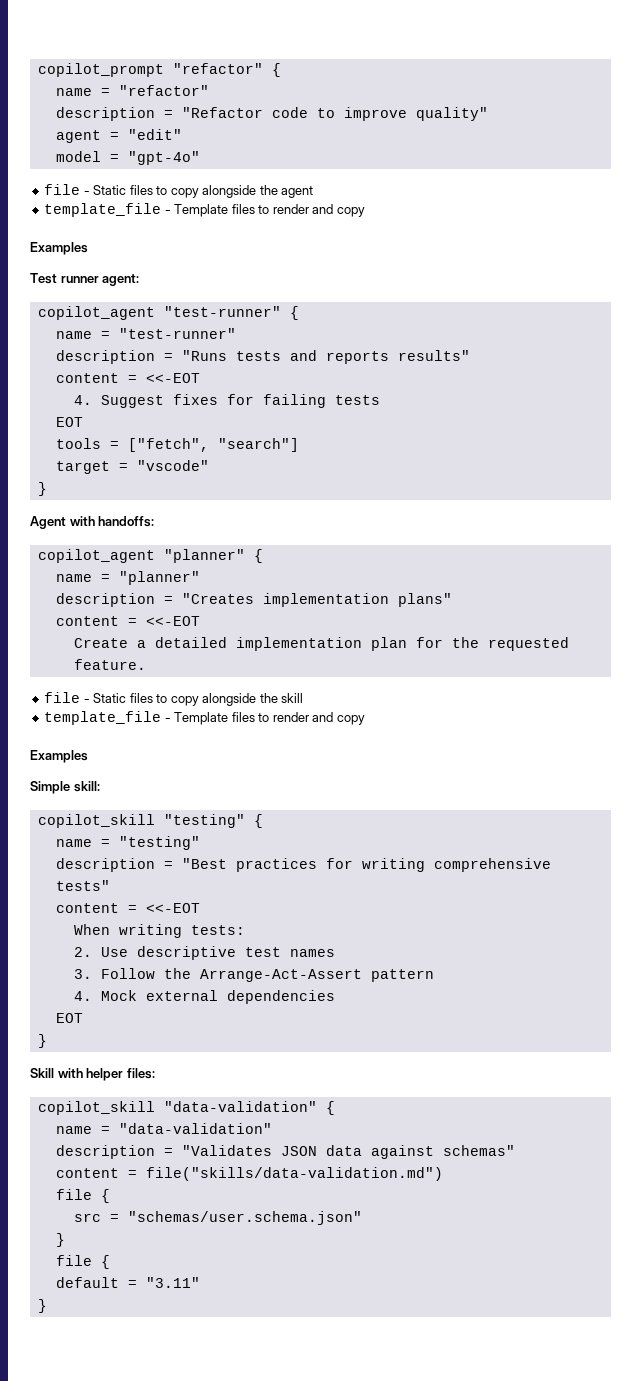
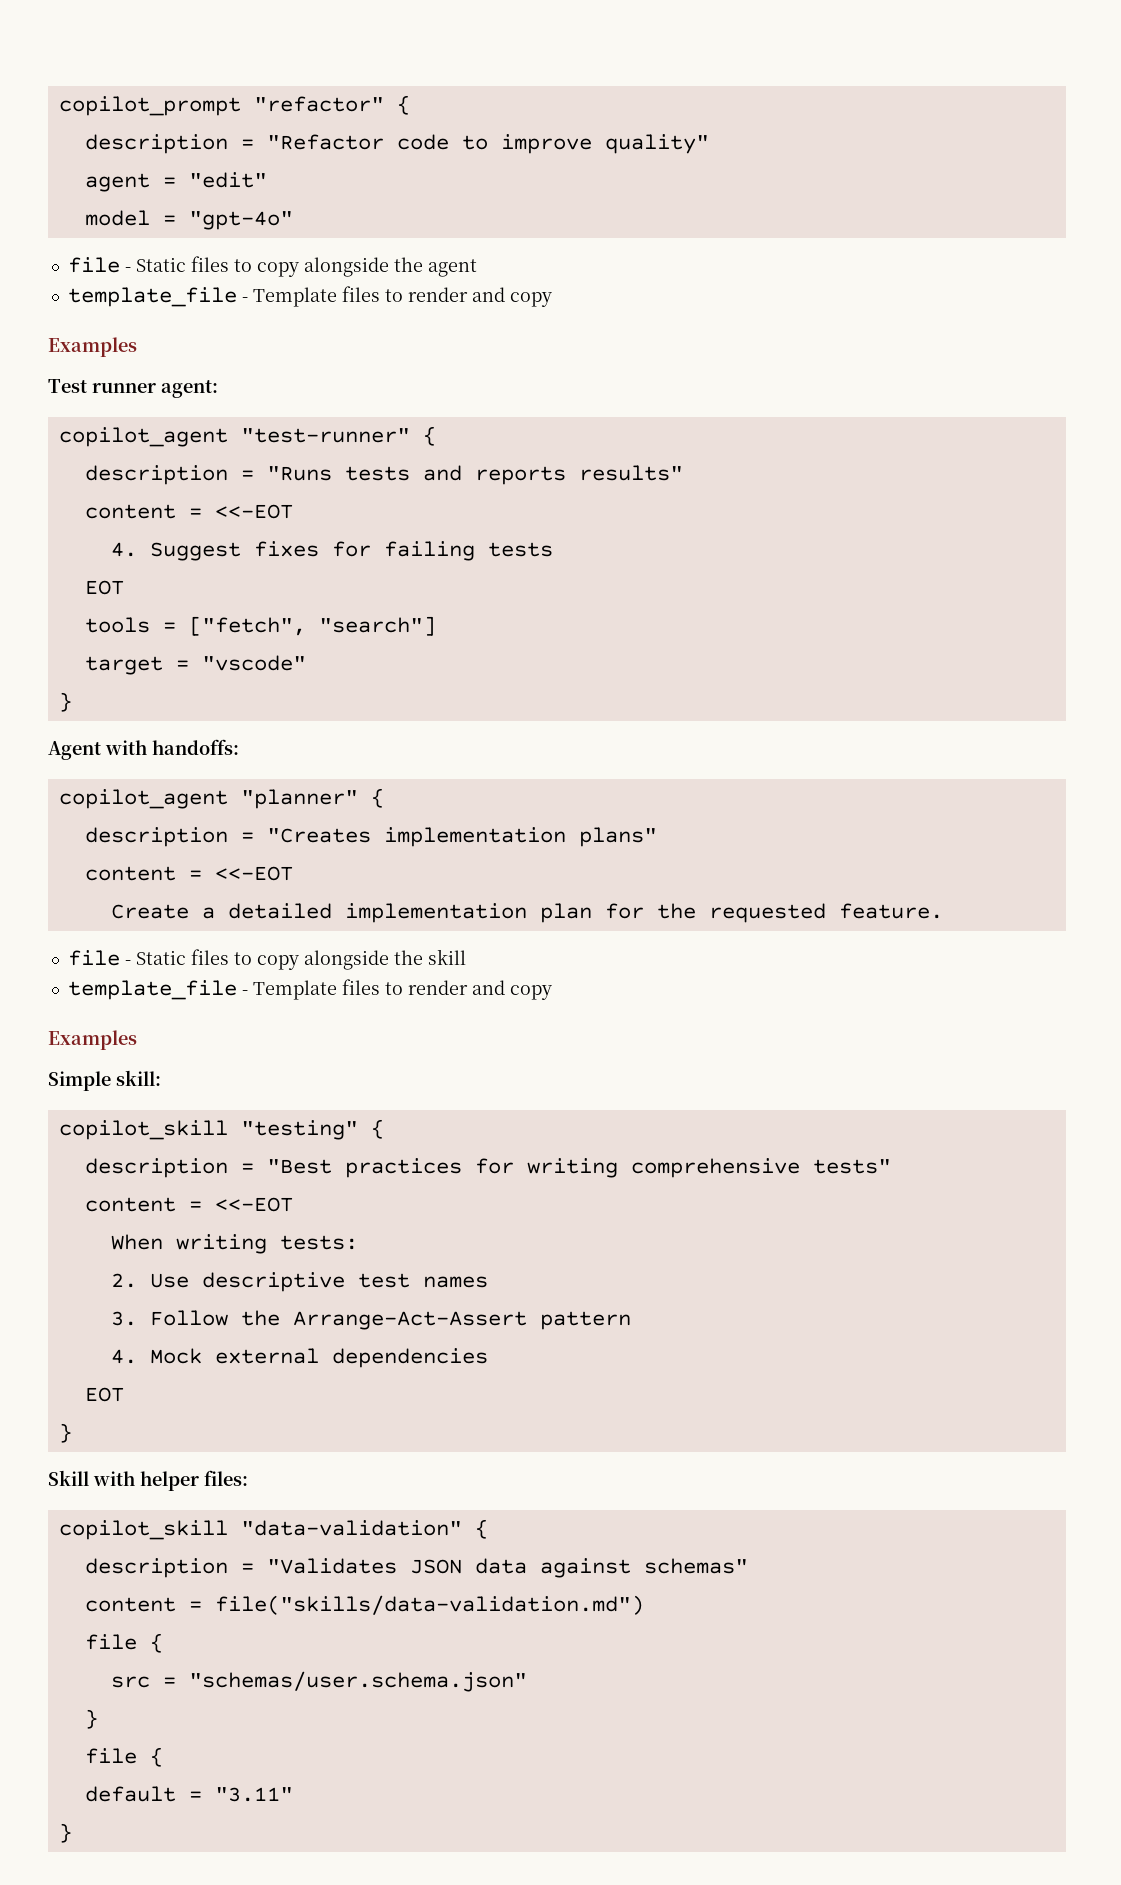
[55,85,209,96] // name = "refactor" -> (410, 105) none
[55,328,236,339] // name = "test-runner" -> (436, 436) none
[55,571,200,585] // name = "planner" -> (384, 798) none
[55,836,200,850] // name = "testing" -> (384, 1129) none
[55,1123,272,1134] // name = "data-validation" -> (488, 1529) none

